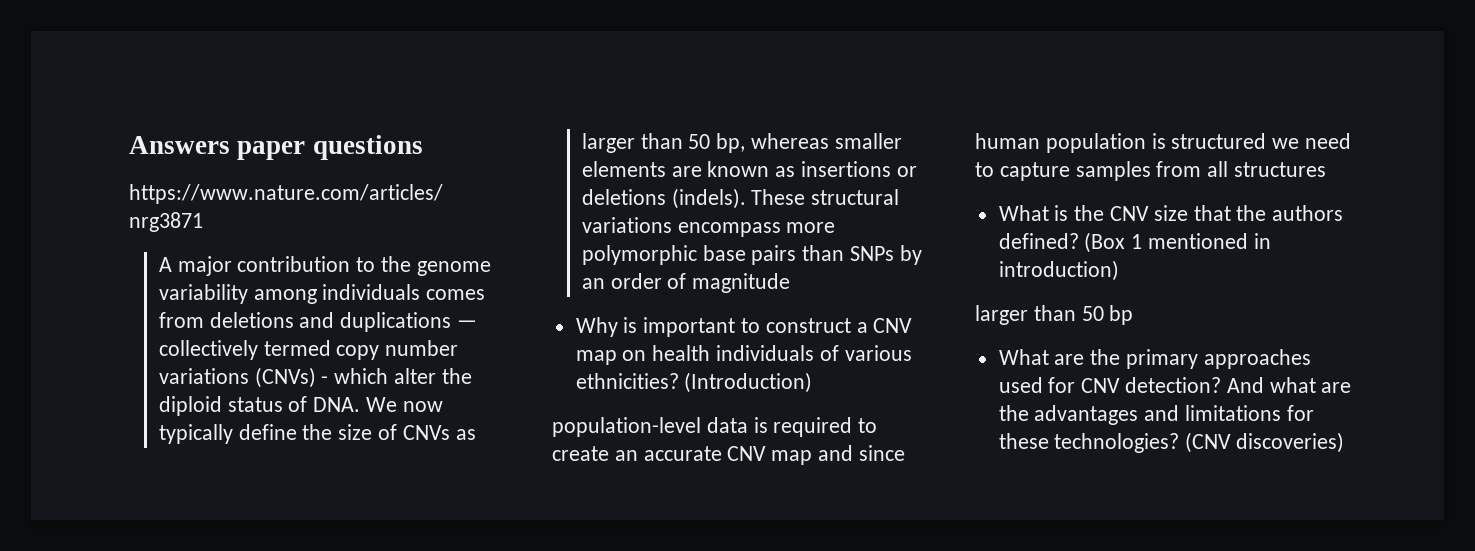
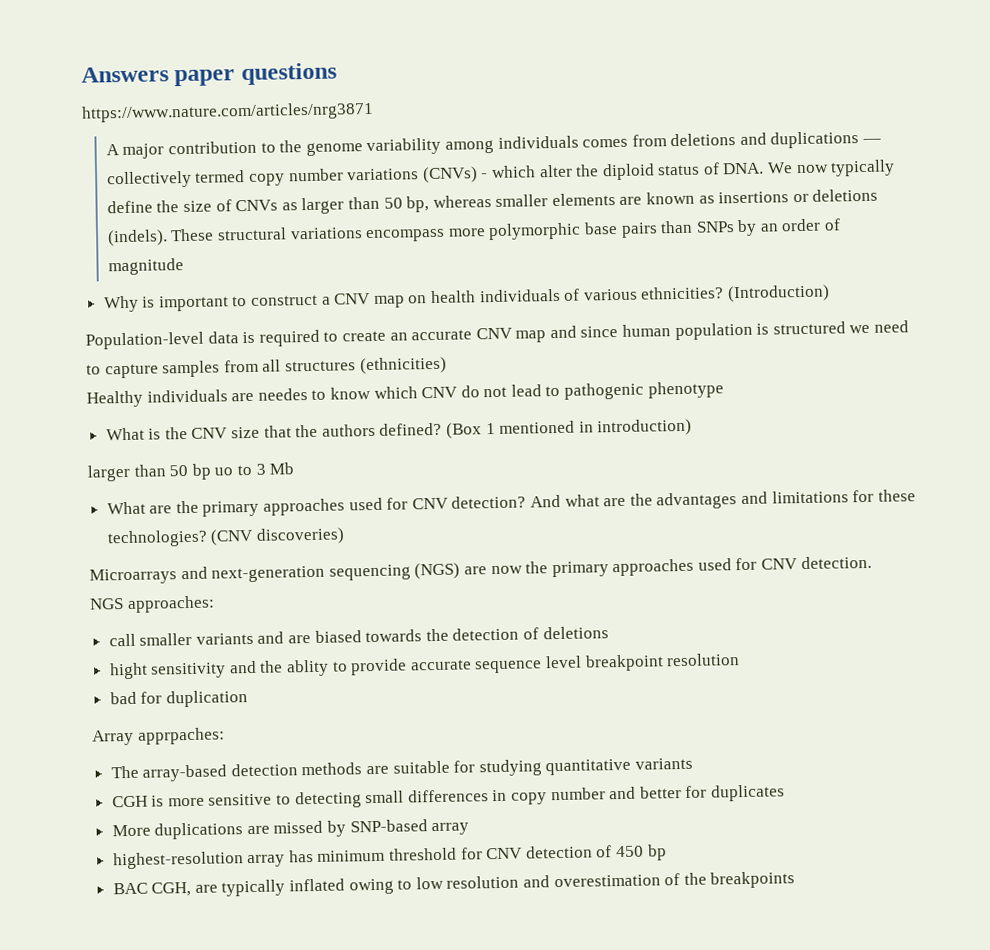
[552,417,701,437] population-level -> [85,331,204,350] Population-level
(1327, 169) none -> [359,356,447,375] [86,381,724,408] (ethnicities) // Healthy individuals are needes to know which CNV do not lead to pathogenic phenotype
(1134, 315) none -> [214,462,295,476] uo to 3 Mb
(1345, 442) none -> [89,555,872,585] [89,595,215,613] [108,626,609,647] [109,653,741,680] [109,690,248,708] [92,727,225,746] [110,757,694,782] [111,784,785,809] [111,819,470,840] [112,844,667,870] [112,871,796,897] // Microarrays and next-generation sequencing (NGS) are now the primary approaches used for CNV detection. // NGS approaches: // call smaller variants and are biased towards the detection of deletions // hight sensitivity and the ablity to provide accurate sequence level breakpoint resolution // bad for duplication // Array apprpaches: // The array-based detection methods are suitable for studying quantitative variants // CGH is more sensitive to detecting small differences in copy number and better for duplicates // More duplications are missed by SNP-based array // highest-resolution array has minimum threshold for CNV detection of 450 bp // BAC CGH, are typically inflated owing to low resolution and overestimation of the breakpoints

